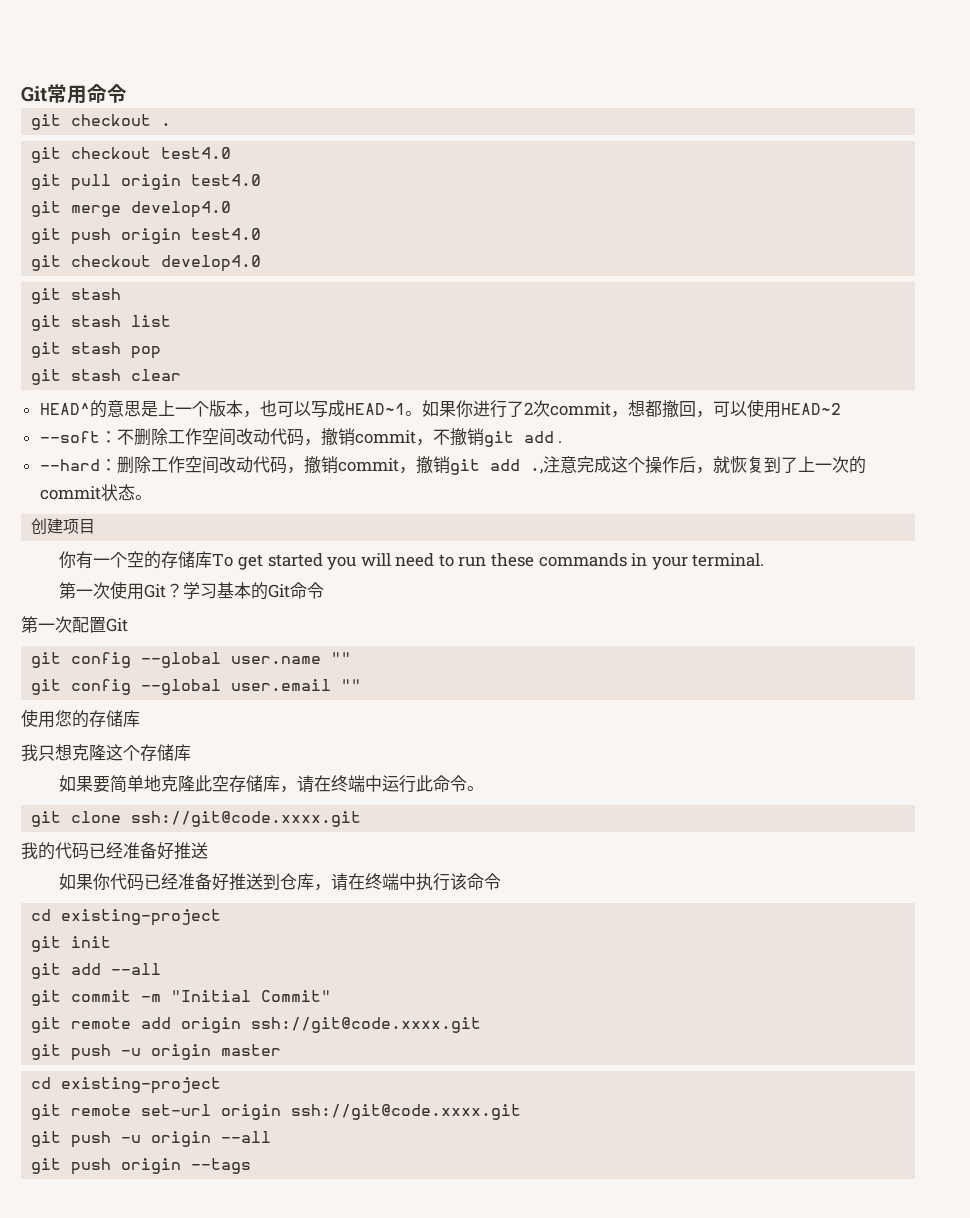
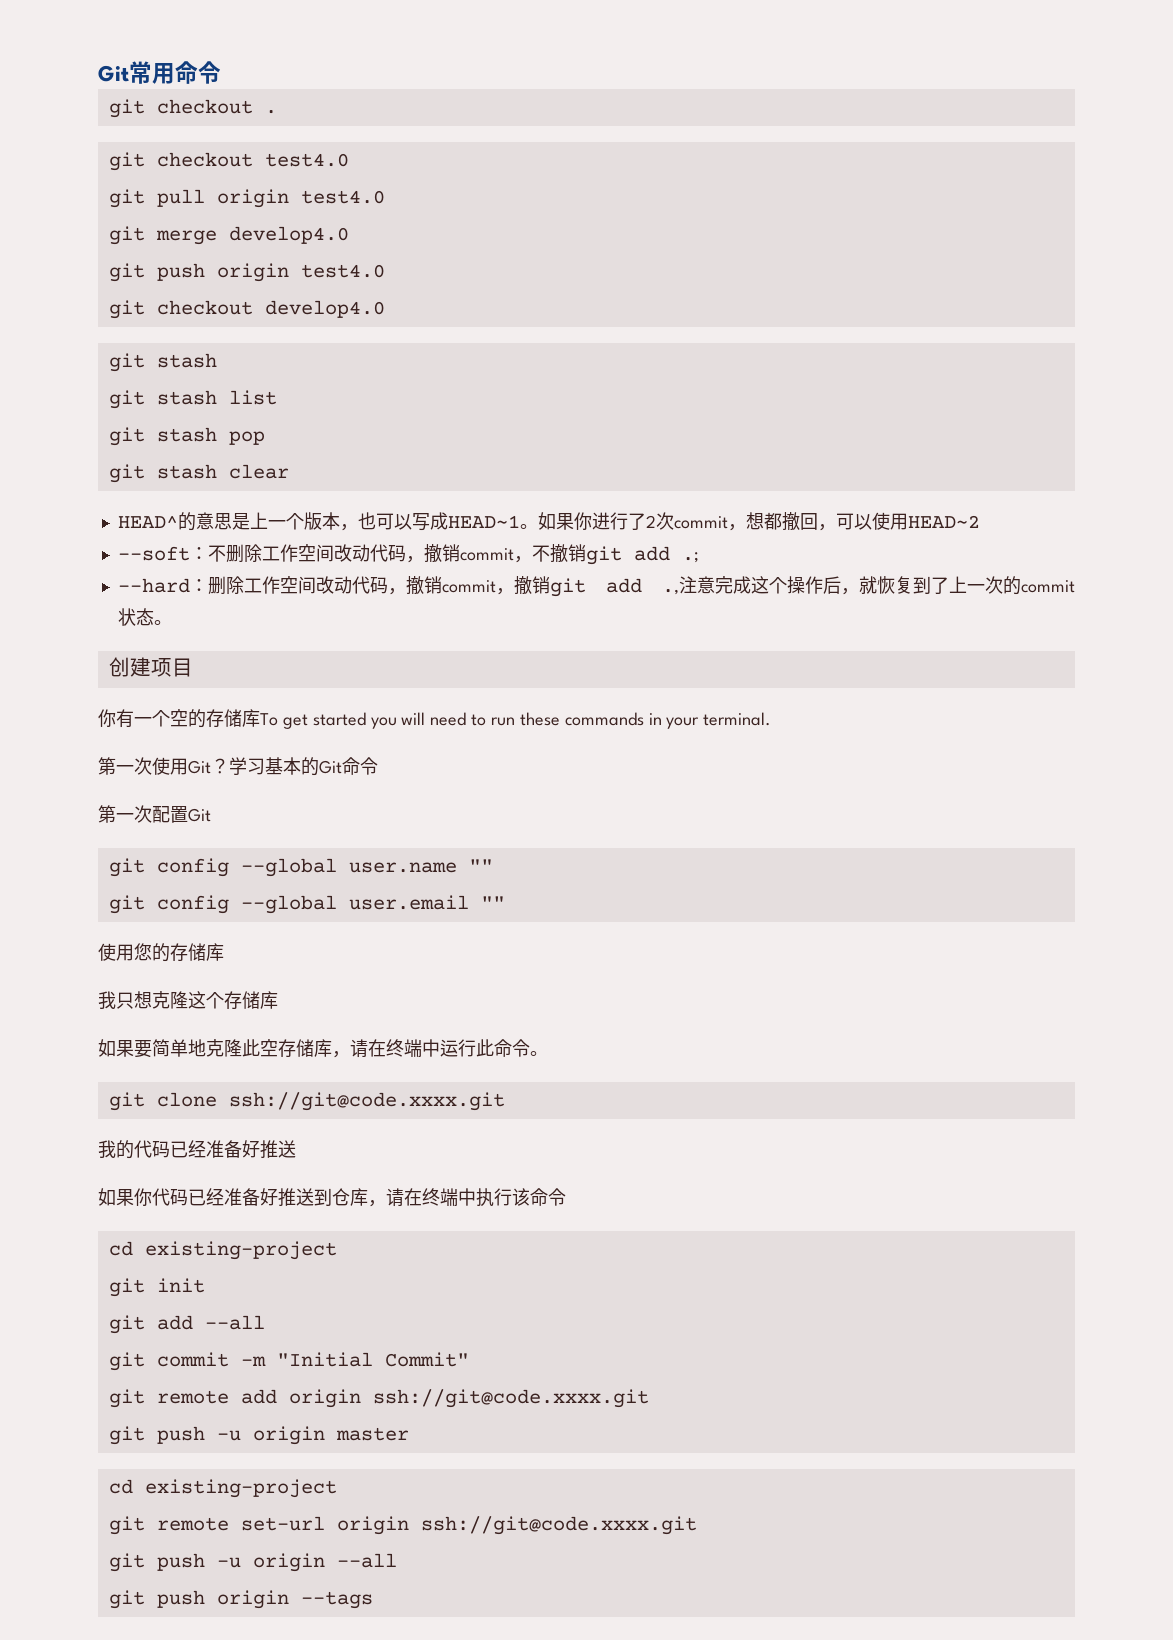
[558,441,563,443] . -> [681,552,699,563] .;

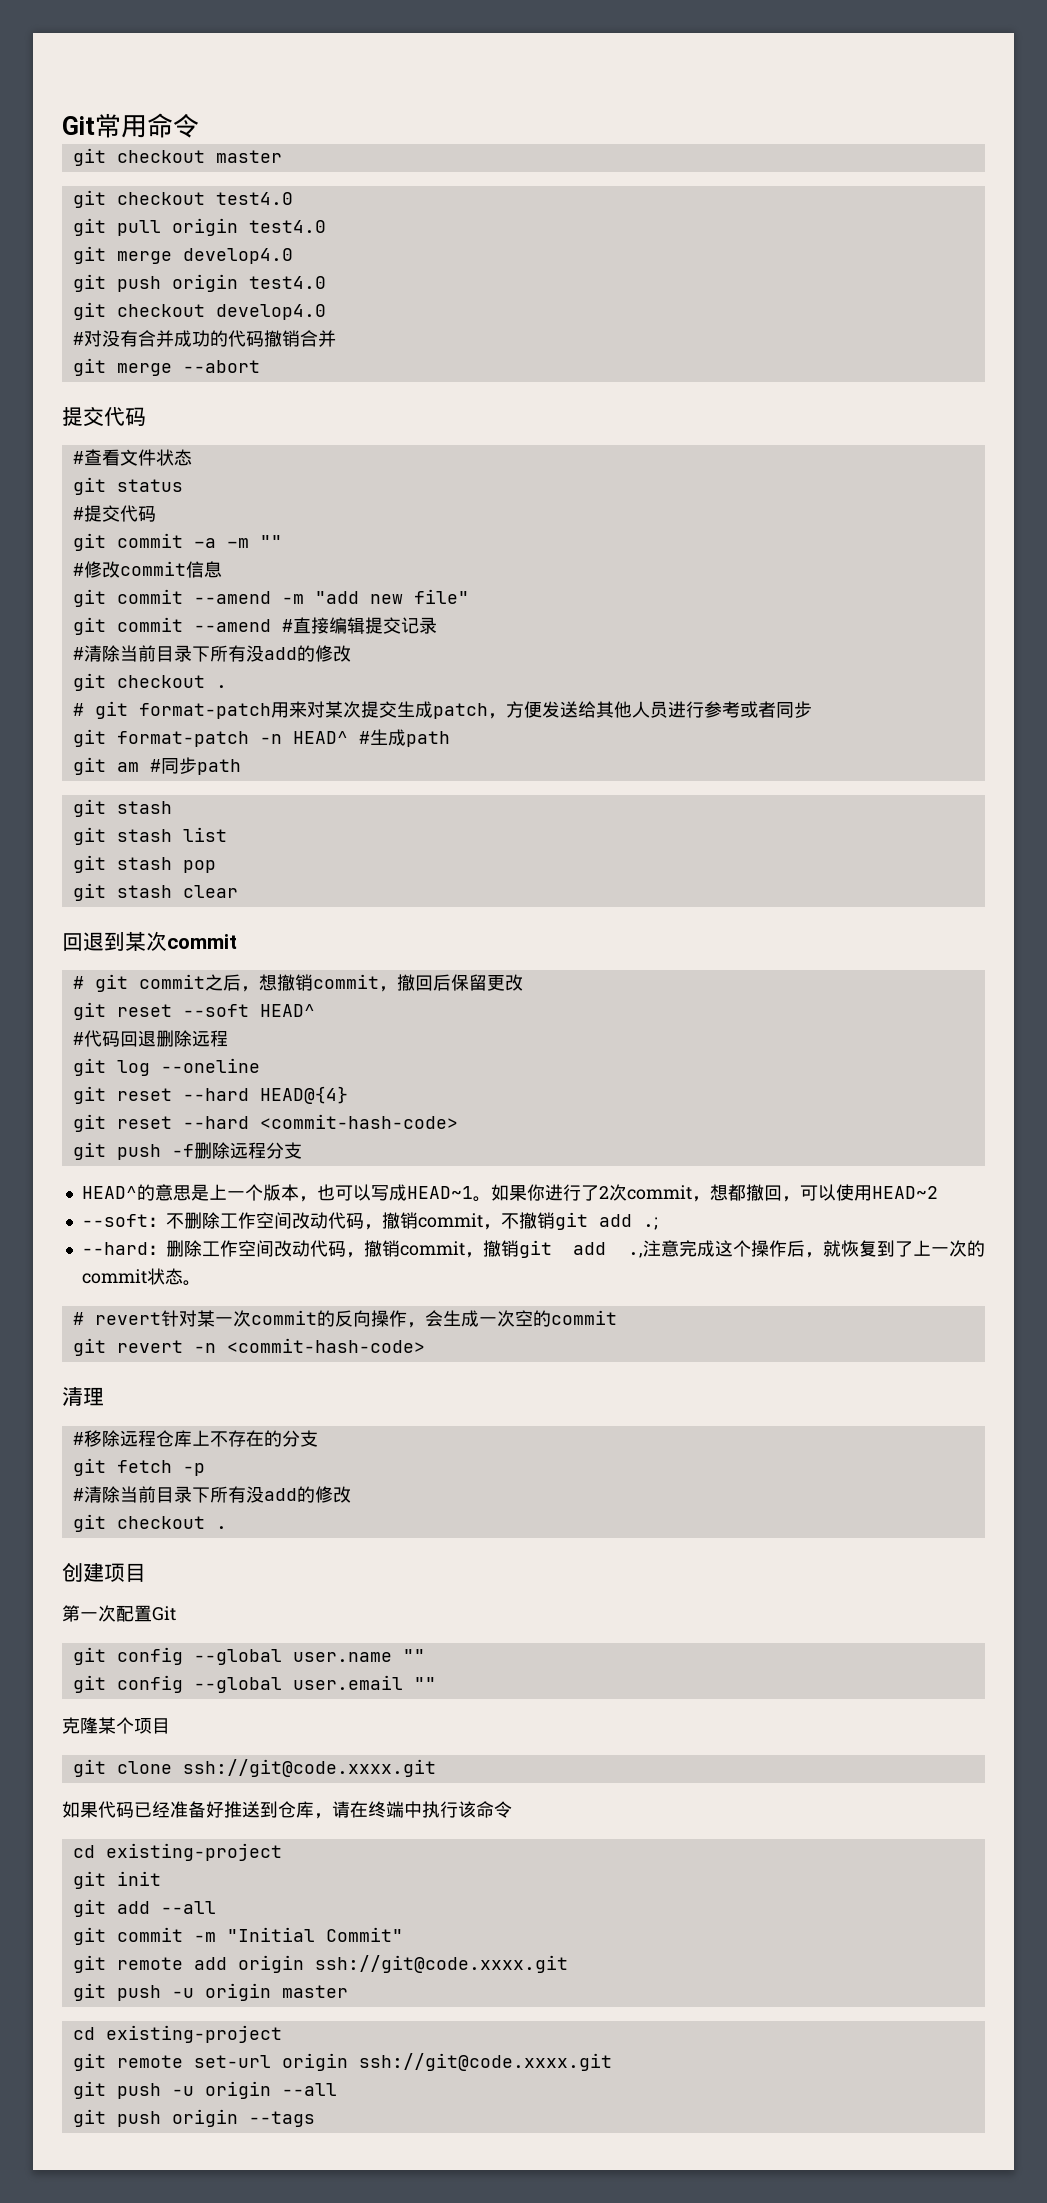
[264,110,277,114] . -> [215,150,282,163] master
(385, 309) none -> [72,330,336,347] [72,358,260,376] [62,406,146,427] [72,449,192,466] [72,477,183,495] [72,505,156,522] [72,533,282,551] [72,561,222,578] [72,589,469,607] [72,617,437,635] [72,645,351,662] [72,673,227,691] [72,701,812,719] [72,729,450,747] [72,757,241,775] // #对没有合并成功的代码撤销合并 // git merge --abort // 提交代码 // #查看文件状态 // git status // #提交代码 // git commit –a –m "" // #修改commit信息 // git commit --amend -m "add new file" // git commit --amend #直接编辑提交记录 // #清除当前目录下所有没add的修改 // git checkout . // # git format-patch用来对某次提交生成patch，方便发送给其他人员进行参考或者同步 // git format-patch -n HEAD^ #生成path // git am #同步path
(289, 471) none -> [62,931,237,951] [72,974,523,992] [72,1002,315,1020] [72,1030,228,1047] [72,1058,260,1076] [72,1086,348,1104] [72,1114,458,1132] [72,1142,302,1160] // 回退到某次commit // # git commit之后，想撤销commit，撤回后保留更改 // git reset --soft HEAD^ // #代码回退删除远程 // git log --oneline // git reset --hard HEAD@{4} // git reset --hard <commit-hash-code> // git push -f删除远程分支
[108,657,193,677] [98,709,772,729] [98,757,378,776] 创建项目 // 你有一个空的存储库To get started you will need to run these commands in your terminal. // 第一次使用Git？学习基本的Git命令 -> [72,1310,617,1328] [72,1338,425,1356] [62,1387,104,1406] [72,1430,318,1447] [72,1458,205,1476] [72,1486,351,1503] [72,1514,227,1532] [62,1562,146,1582] # revert针对某一次commit的反向操作，会生成一次空的commit // git revert -n <commit-hash-code> // 清理 // #移除远程仓库上不存在的分支 // git fetch -p // #清除当前目录下所有没add的修改 // git checkout . // 创建项目
[98,943,224,962] [98,991,278,1009] [98,1039,548,1058] [108,1092,505,1111] [98,1140,296,1159] [98,1188,152,1206] 使用您的存储库 // 我只想克隆这个存储库 // 如果要简单地克隆此空存储库，请在终端中运行此命令。 // git clone ssh://git@code.xxxx.git // 我的代码已经准备好推送 // 如果你 -> [62,1717,170,1734] [72,1759,436,1777] [62,1801,98,1818] 克隆某个项目 // git clone ssh://git@code.xxxx.git // 如果

